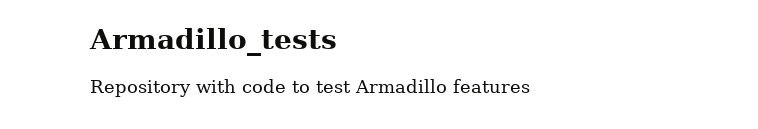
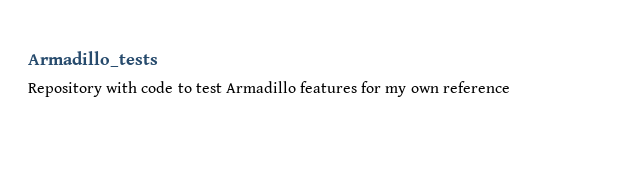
(530, 86) none -> [361,81,510,97] for my own reference

